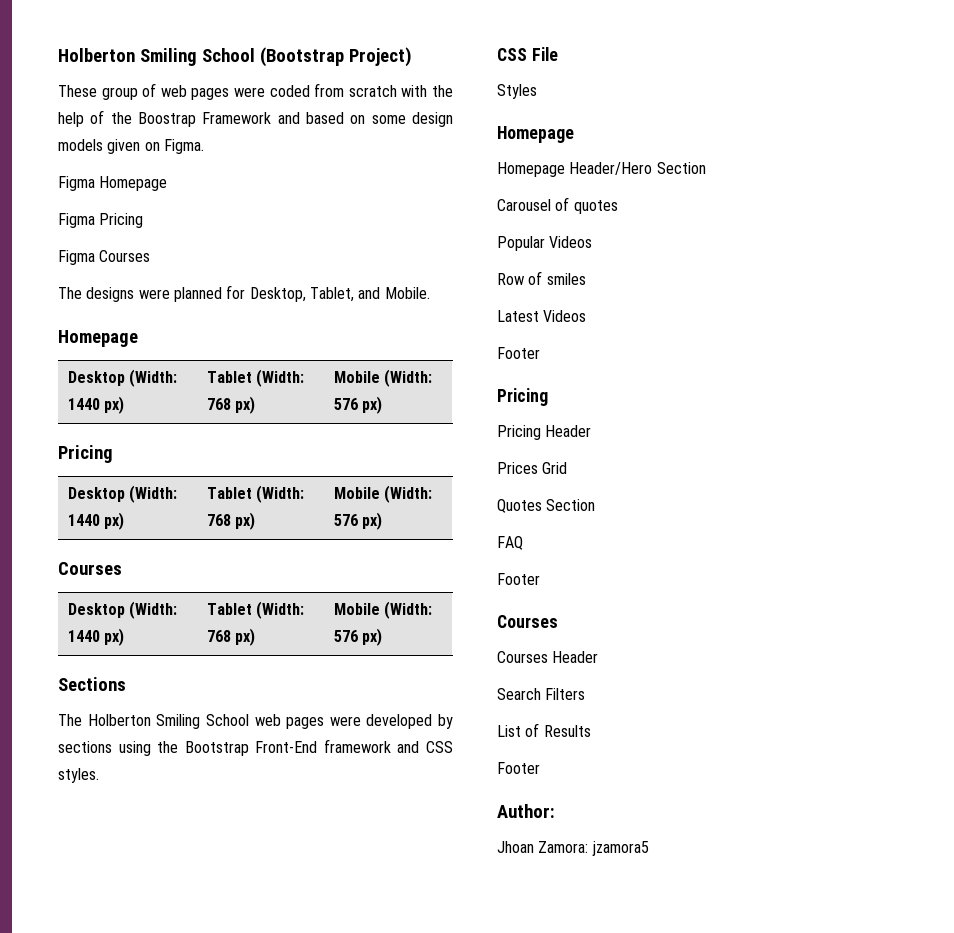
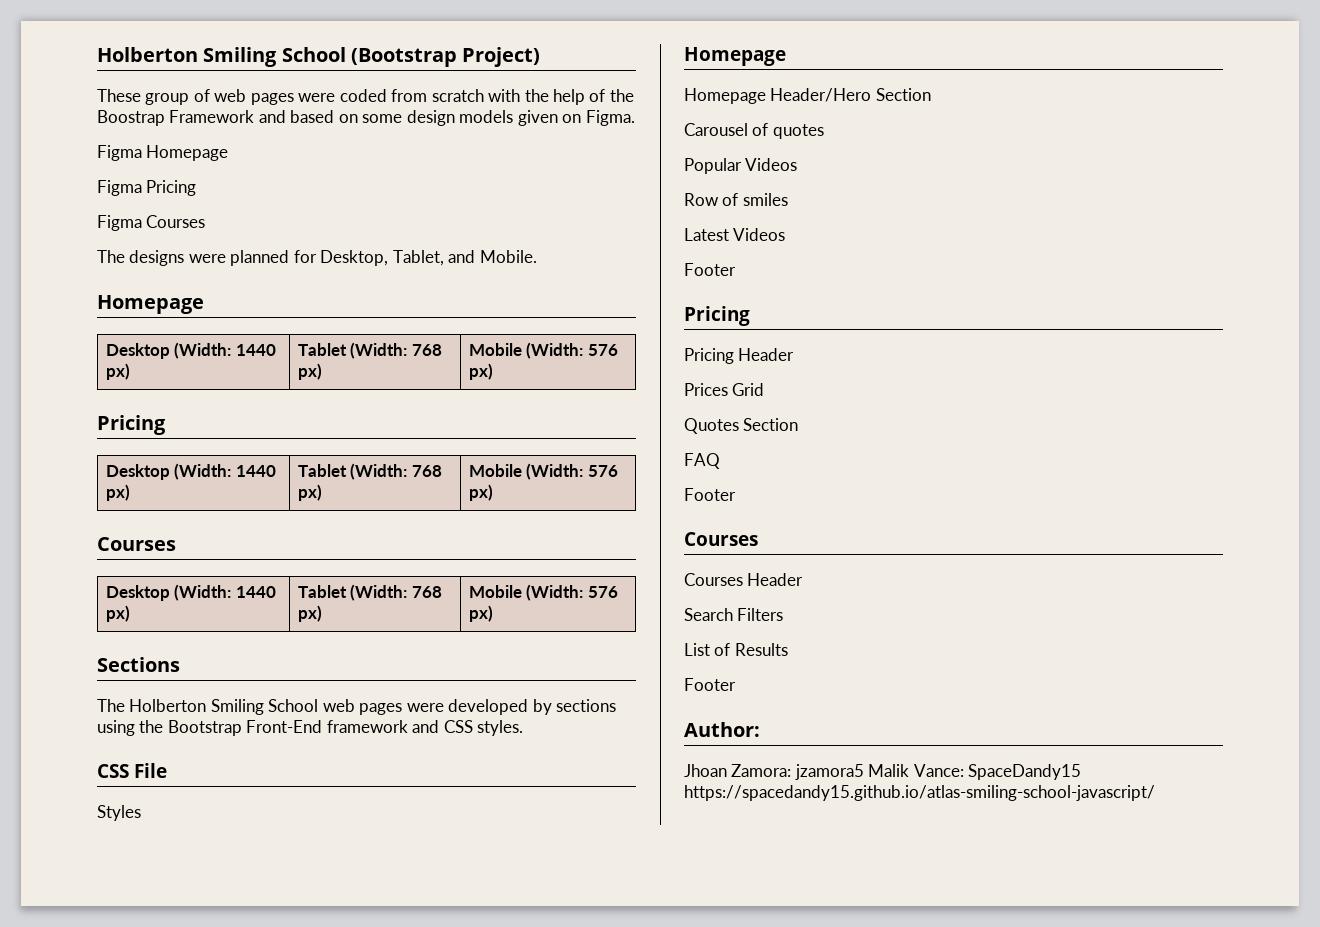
(649, 848) none -> [868,764,1082,780] [684,785,1155,801] Malik Vance: SpaceDandy15 https://spacedandy15.github.io/atlas-smiling-school-javascript/

